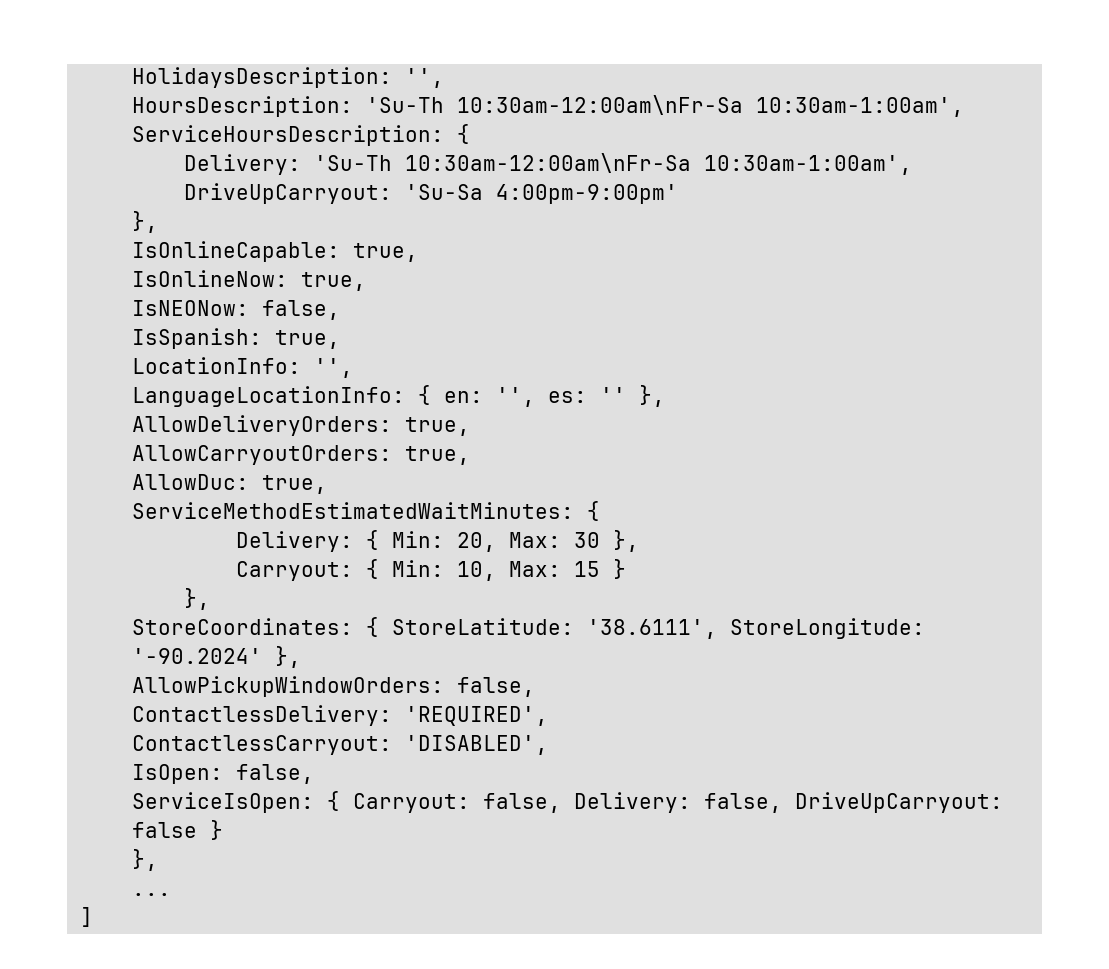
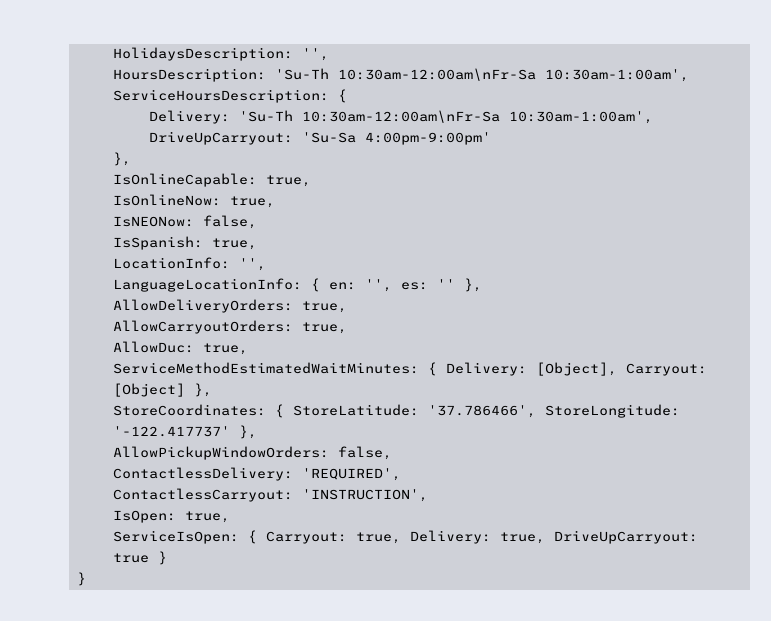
[235,530,639,552] [235,559,626,581] // Delivery: { Min: 20, Max: 30 }, // Carryout: { Min: 10, Max: 15 } // -> [446,362,708,376] [113,383,186,397] Delivery: [Object], Carryout: [Object]
[586,618,925,639] [131,648,262,664] '38.6111', StoreLongitude: '-90.2024' -> [428,404,681,418] [113,426,231,437] '37.786466', StoreLongitude: '-122.417737'
[404,735,548,755] 'DISABLED', -> [302,489,429,502] 'INSTRUCTION',
[235,764,314,784] false, -> [185,511,231,523] true,
[482,792,1003,813] [131,820,223,840] [131,849,158,871] [131,893,171,896] [79,907,93,927] false, Delivery: false, DriveUpCarryout: false } // }, // ... // ] -> [356,530,699,544] [113,551,168,565] [77,572,87,586] true, Delivery: true, DriveUpCarryout: true } // }

